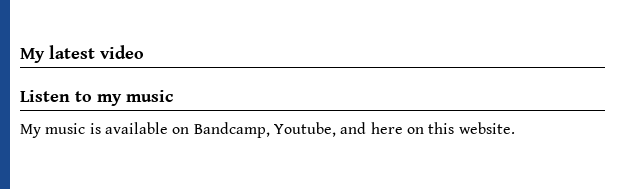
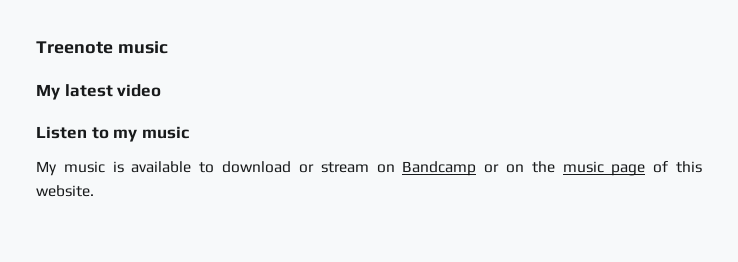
(20, 55) none -> [36,41,168,54] Treenote music //
[172,122,424,138] on Bandcamp, Youtube, and here on -> [199,161,669,176] to download or stream on Bandcamp or on the music page of

